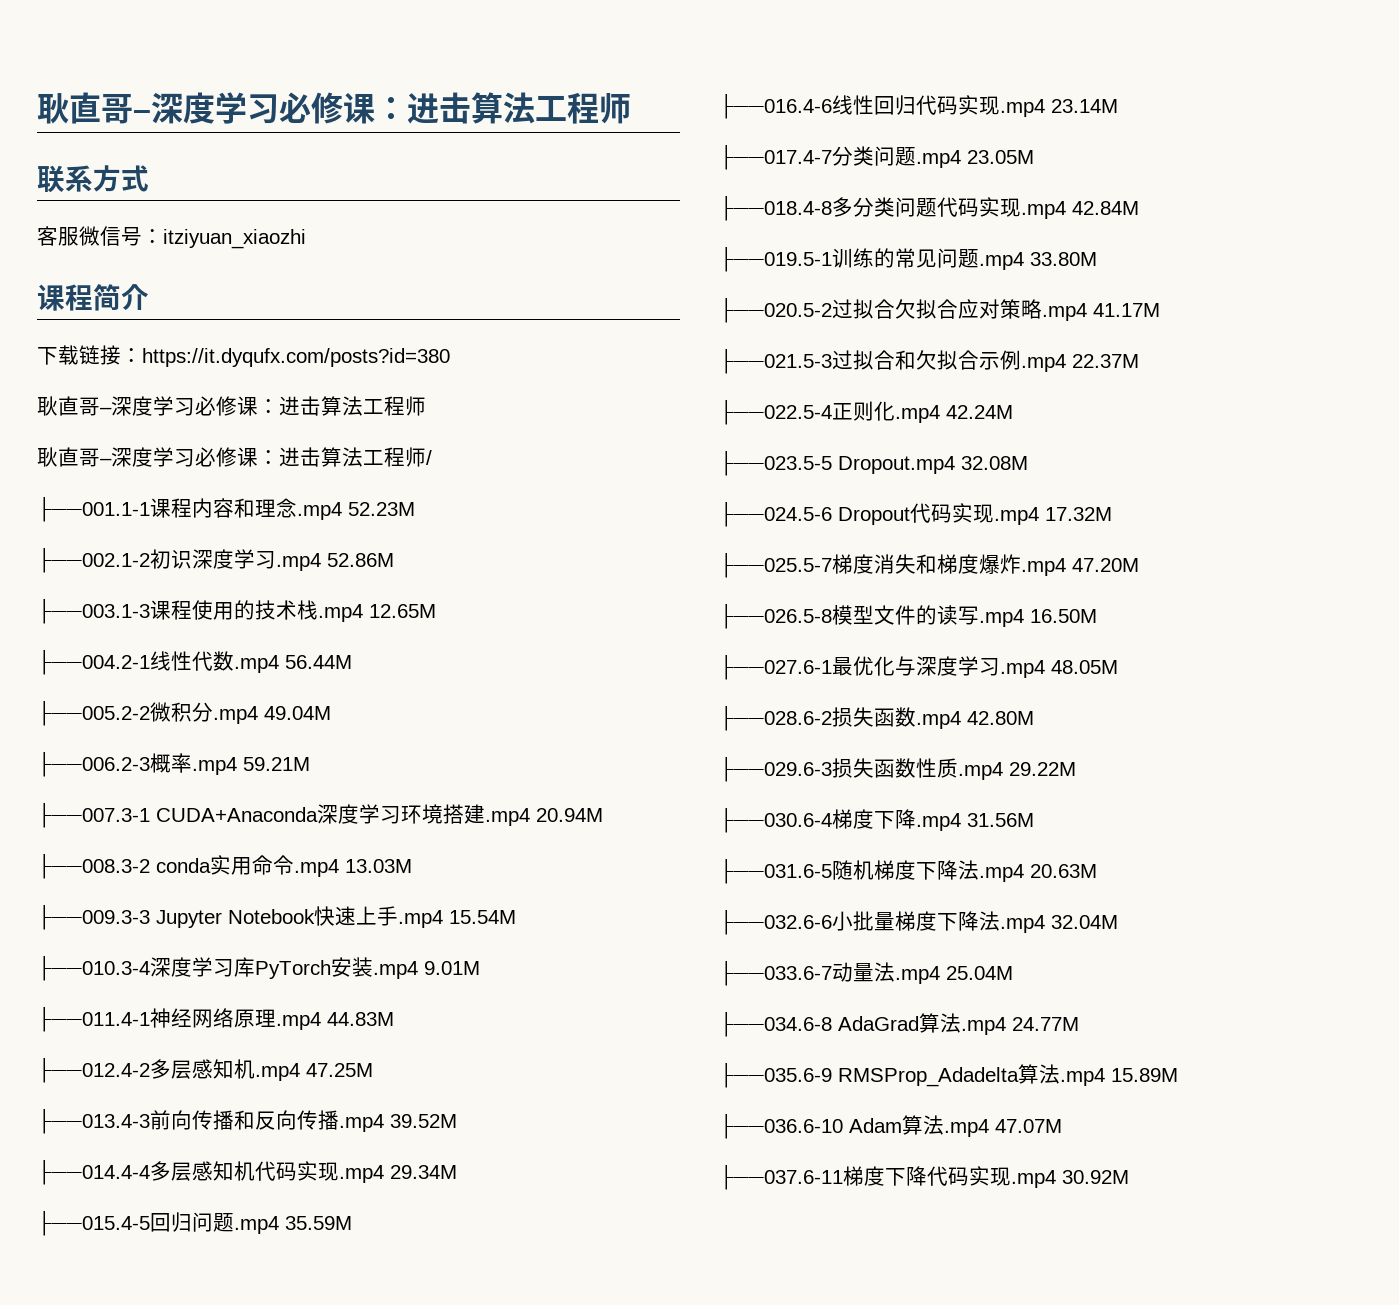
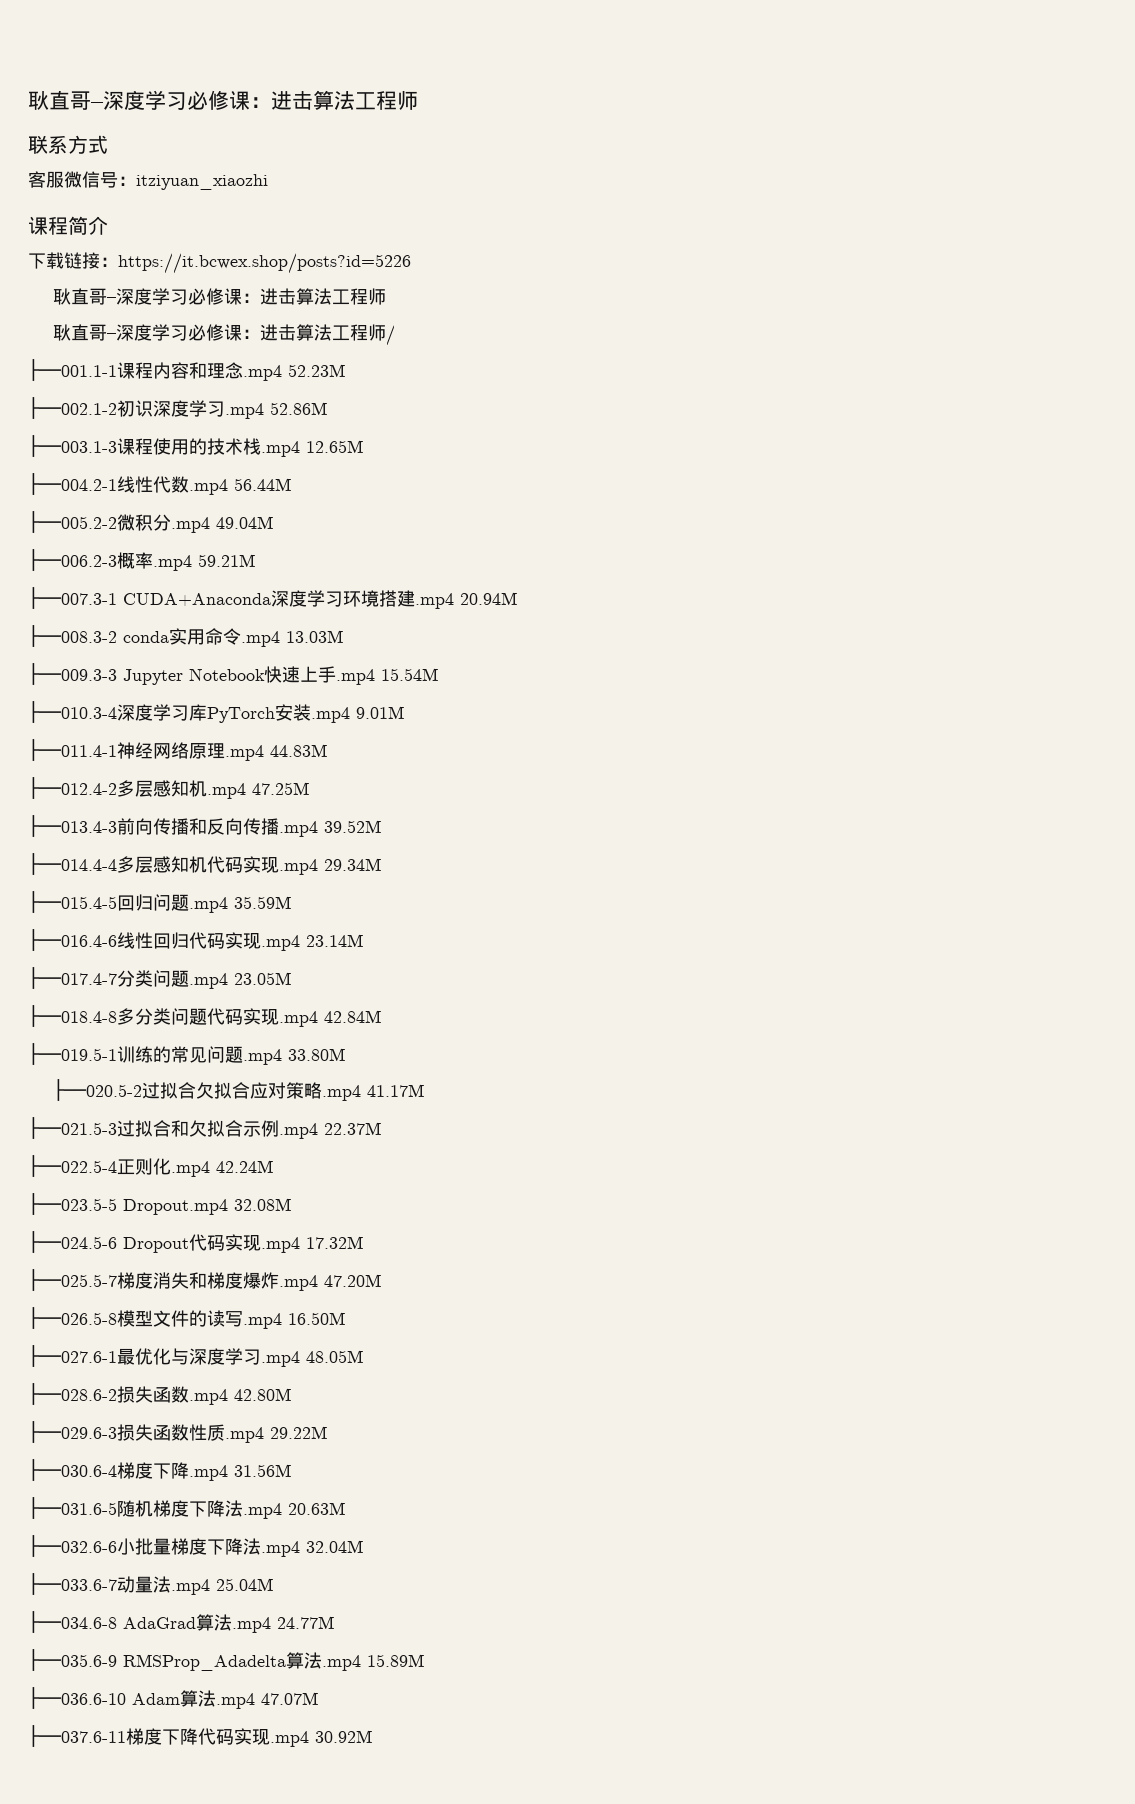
[142,348,450,367] https://it.dyqufx.com/posts?id=380 -> [118,253,411,274] https://it.bcwex.shop/posts?id=5226

